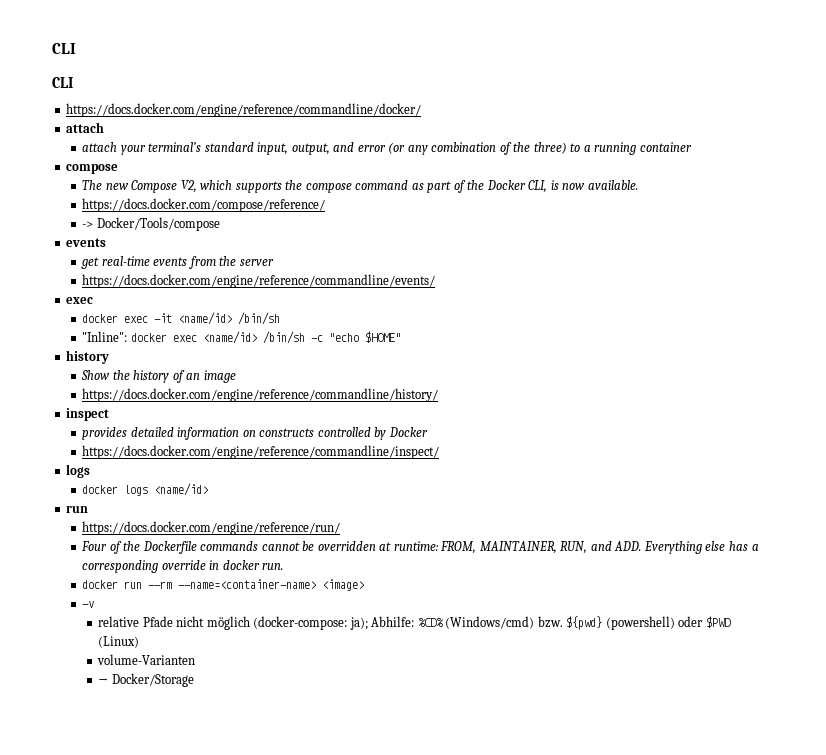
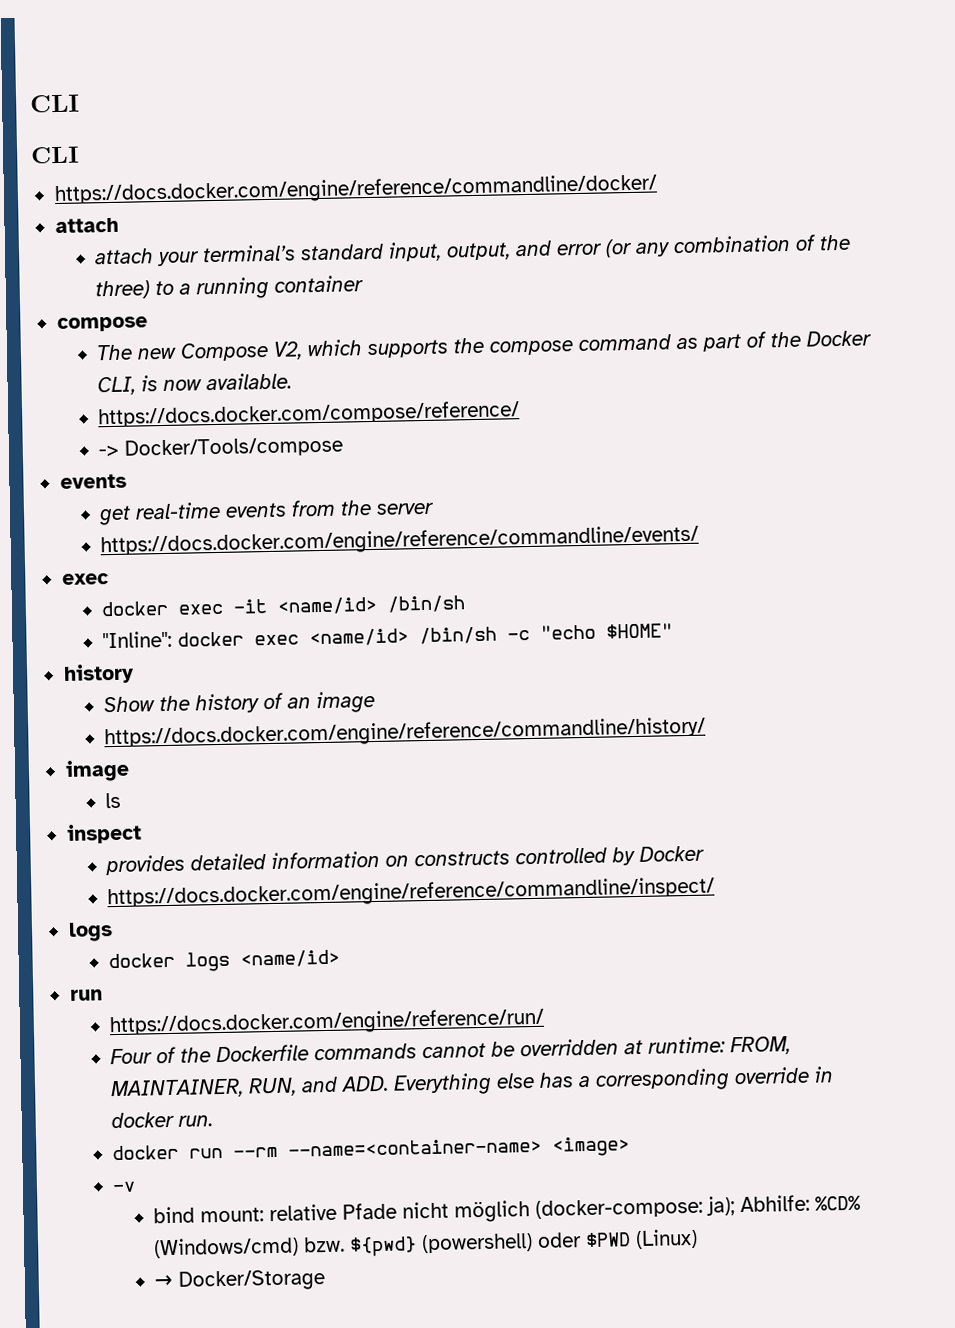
(439, 395) none -> [64,759,130,782] [105,792,122,809] // image // ls
(95, 604) none -> [153,1206,265,1224] bind mount:
[97,654,196,665] // volume-Varianten -> (699, 1239) none

